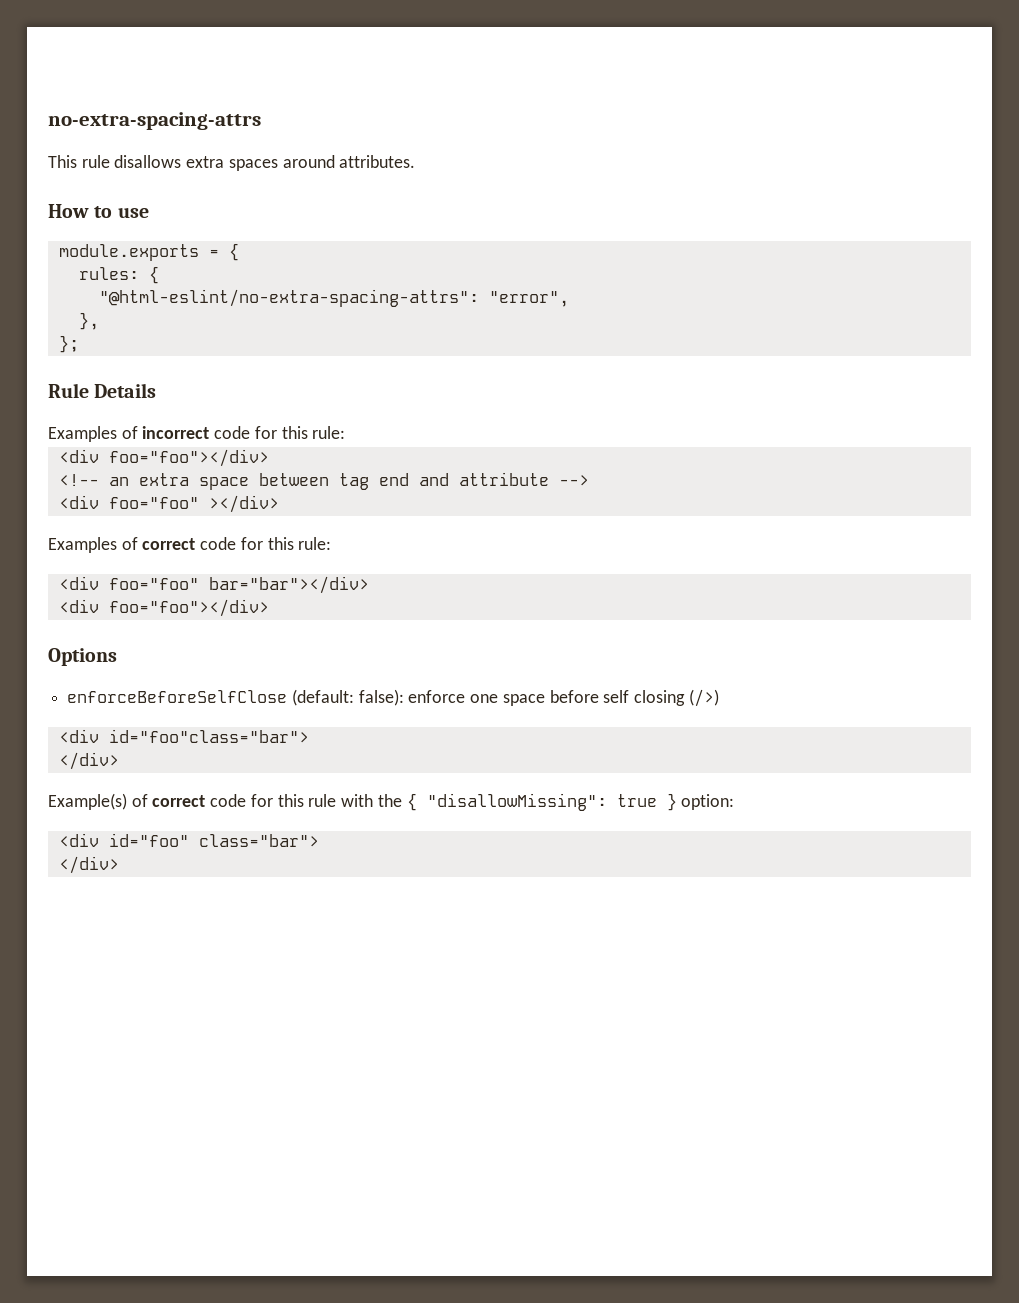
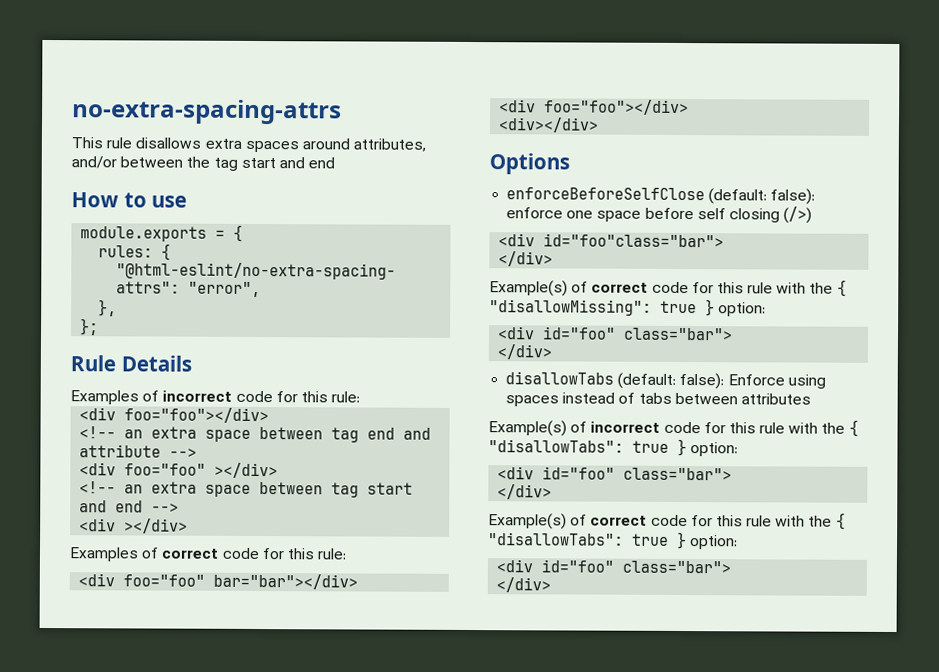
[339,155,416,168] attributes. -> [353,138,427,152] [71,156,336,171] attributes, and/or between the tag start and end
(279, 504) none -> [79,481,414,498] [79,500,180,513] [79,518,189,534] // <!-- an extra space between tag start and end --> // <div ></div>
(269, 608) none -> [498,117,600,133] // <div></div>
(119, 865) none -> [505,371,826,390] [505,392,811,407] [488,419,859,437] [488,438,739,457] [497,466,733,481] [497,484,553,500] [488,512,846,530] [488,531,739,550] [496,559,732,574] [496,577,552,593] // disallowTabs (default: false): Enforce using spaces instead of tabs between attributes // Example(s) of incorrect code for this rule with the { "disallowTabs": true } option: // <div id="foo" class="bar"> // </div> // Example(s) of correct code for this rule with the { "disallowTabs": true } option: // <div id="foo" class="bar"> // </div>

